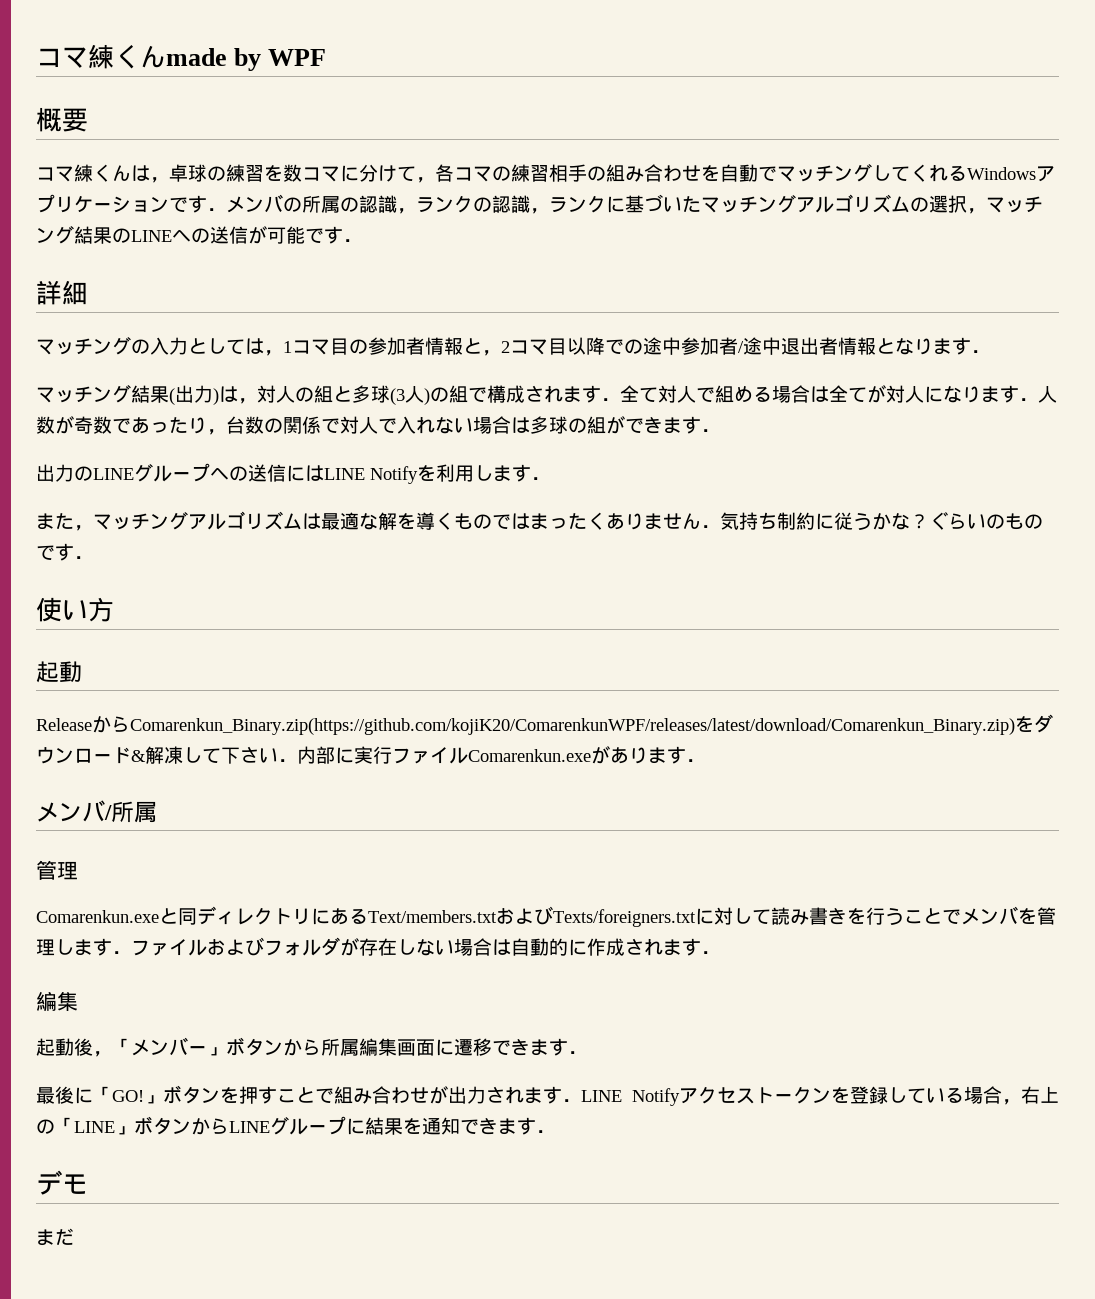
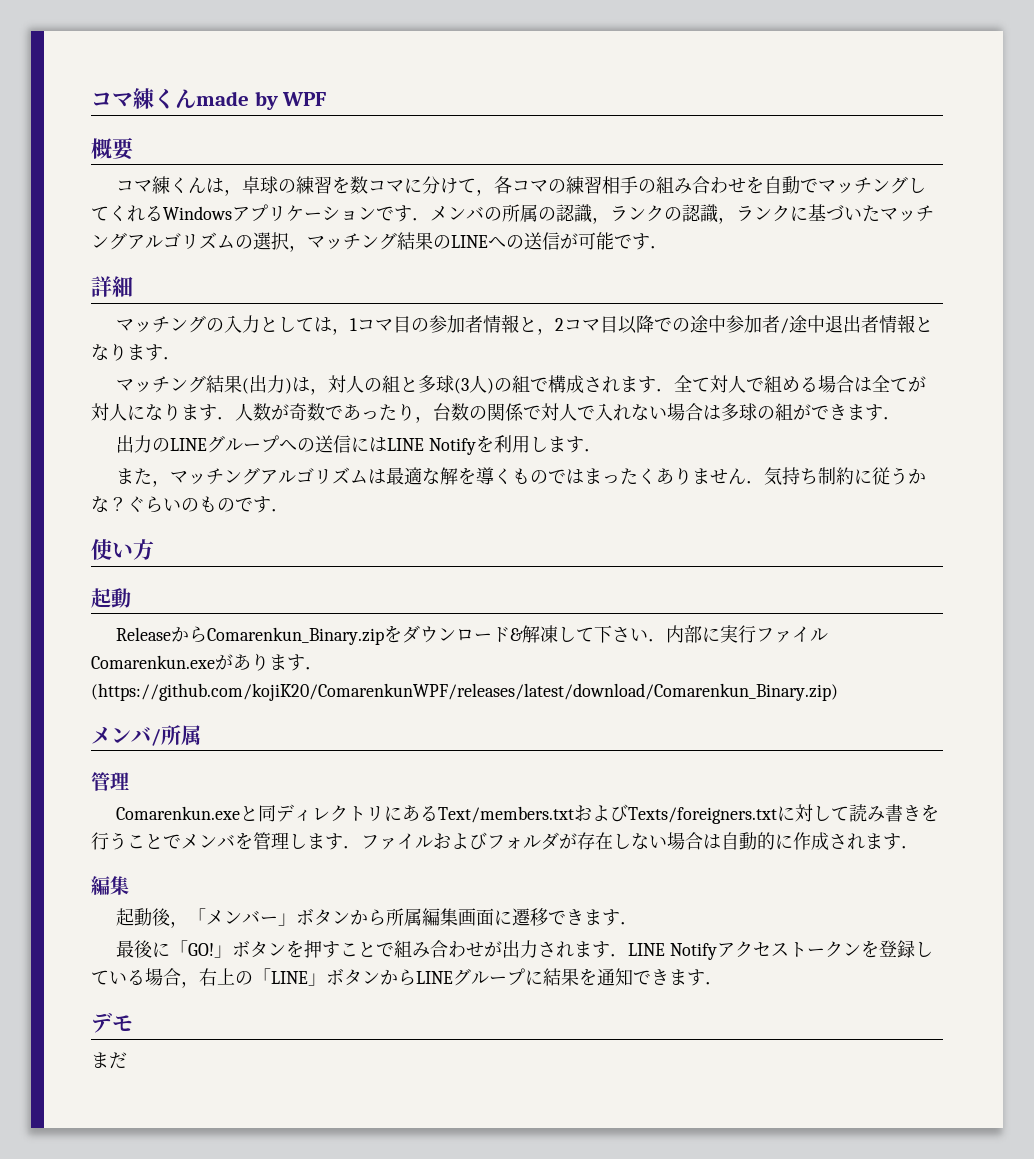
[130,718,1015,735] Comarenkun_Binary.zip(https://github.com/kojiK20/ComarenkunWPF/releases/latest/download/Comarenkun_Binary.zip) -> [206,627,384,645] Comarenkun_Binary.zip
(705, 760) none -> [91,683,838,701] (https://github.com/kojiK20/ComarenkunWPF/releases/latest/download/Comarenkun_Binary.zip)

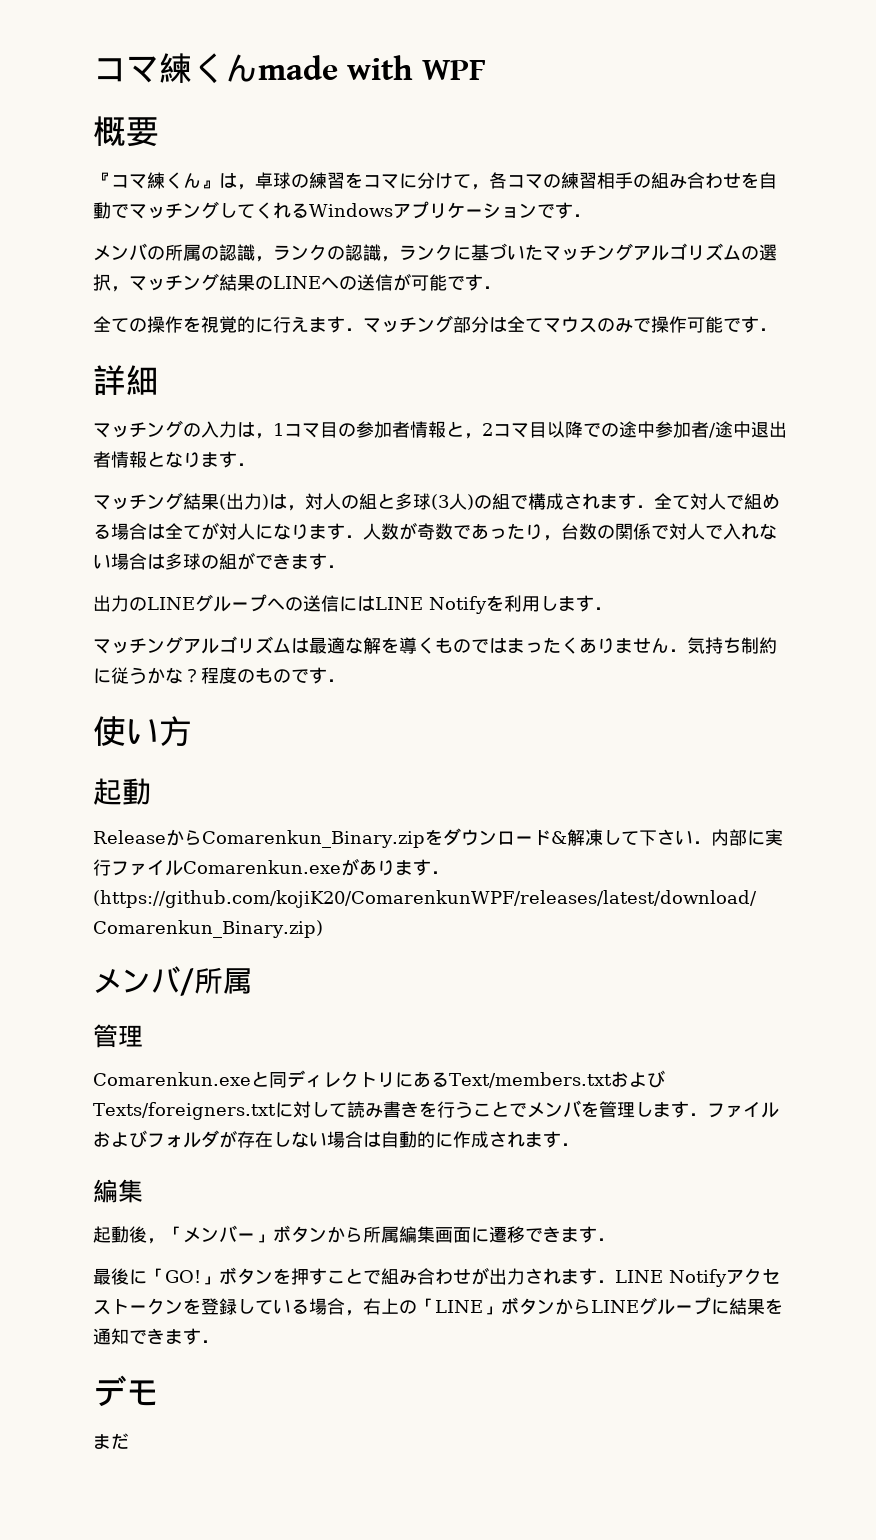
[254,91,278,110] by -> [347,55,413,80] with
[115,176,206,194] コマ練くん -> [93,172,219,189] 『コマ練くん』
[349,176,368,194] 数 -> (363, 180) none
(430, 219) none -> (591, 215) //
(668, 247) none -> [93,315,777,333] // 全ての操作を視覚的に行えます．マッチング部分は全てマウスのみで操作可能です．
[259,316,314,332] として -> (237, 429) none
[115,468,170,487] また， -> (612, 608) none
[127,496,181,513] ぐらい -> [201,667,237,684] 程度

